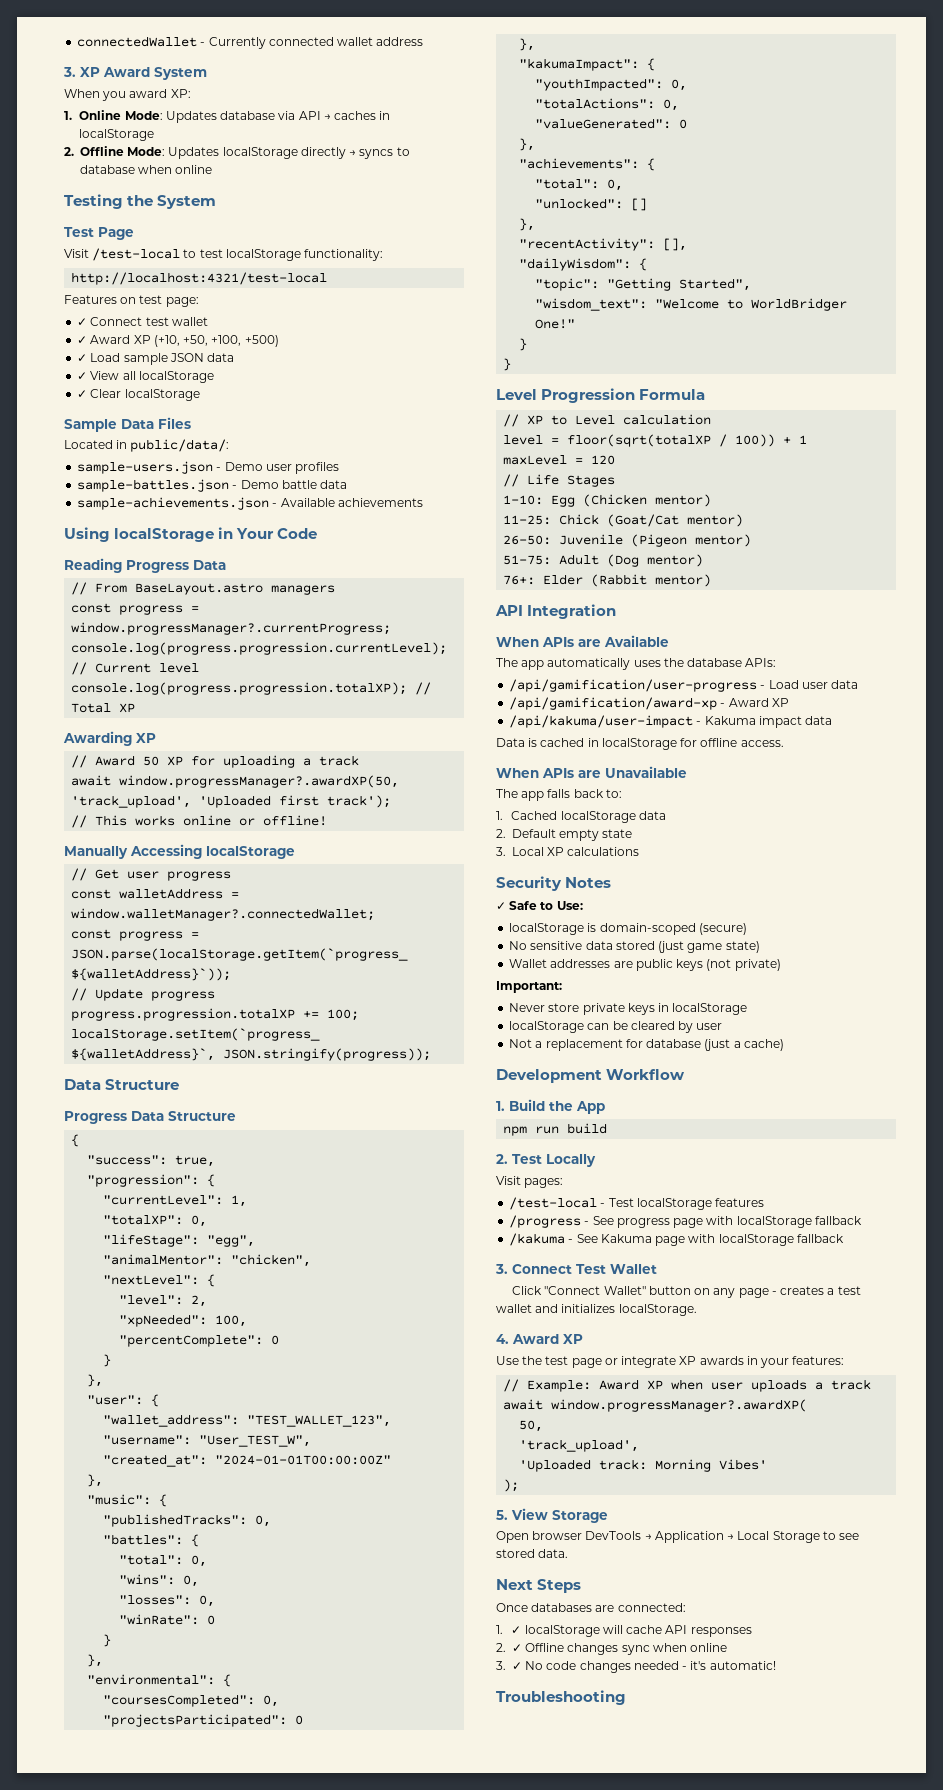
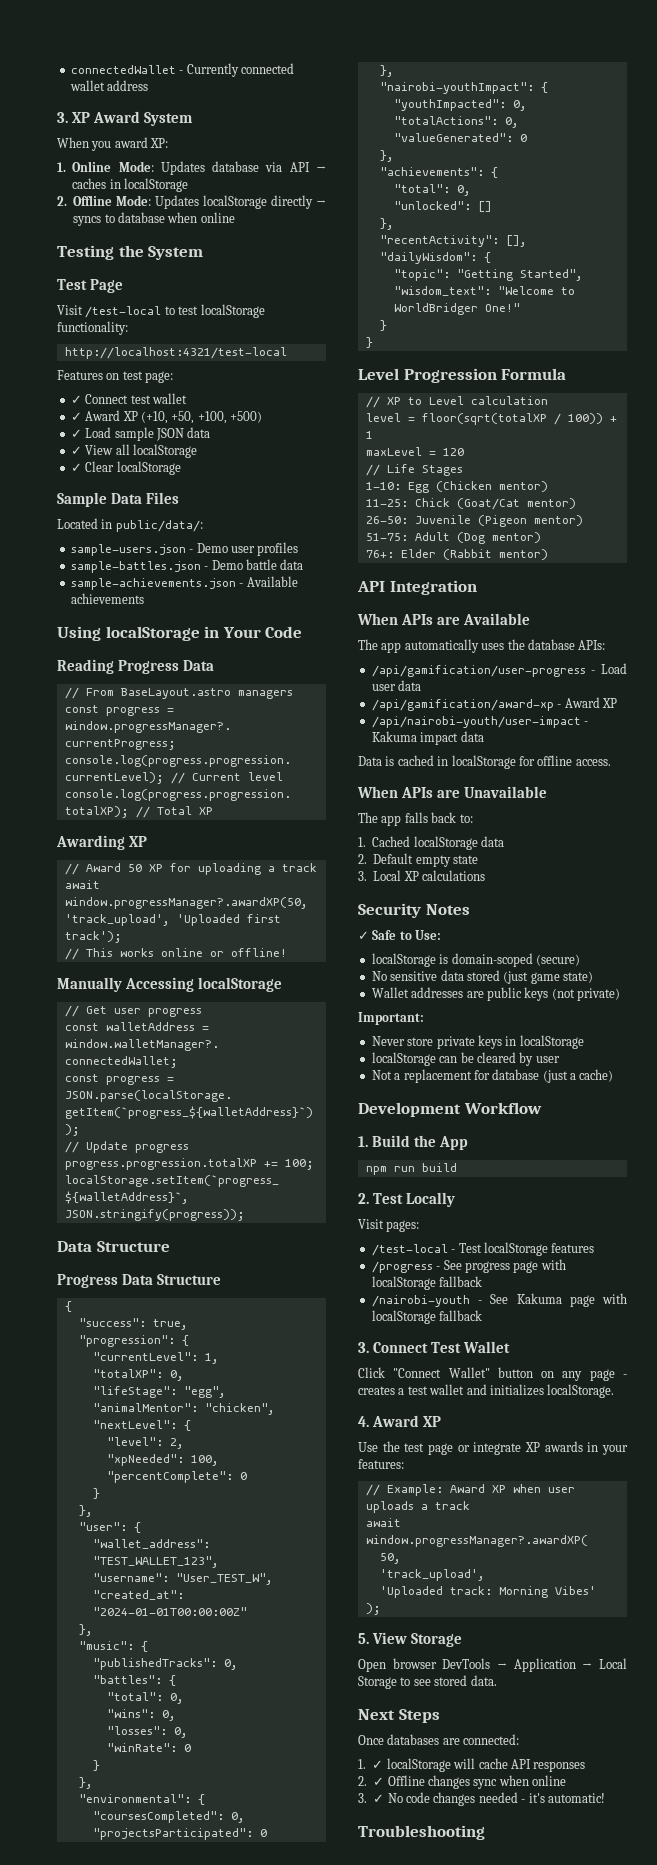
[519,58,640,71] "kakumaImpact": -> [379,82,534,94] "nairobi-youthImpact":
[509,715,694,728] /api/kakuma/user-impact -> [371,716,581,728] /api/nairobi-youth/user-impact
[509,1233,566,1246] /kakuma -> [371,1295,470,1307] /nairobi-youth

